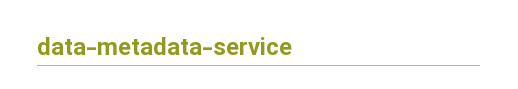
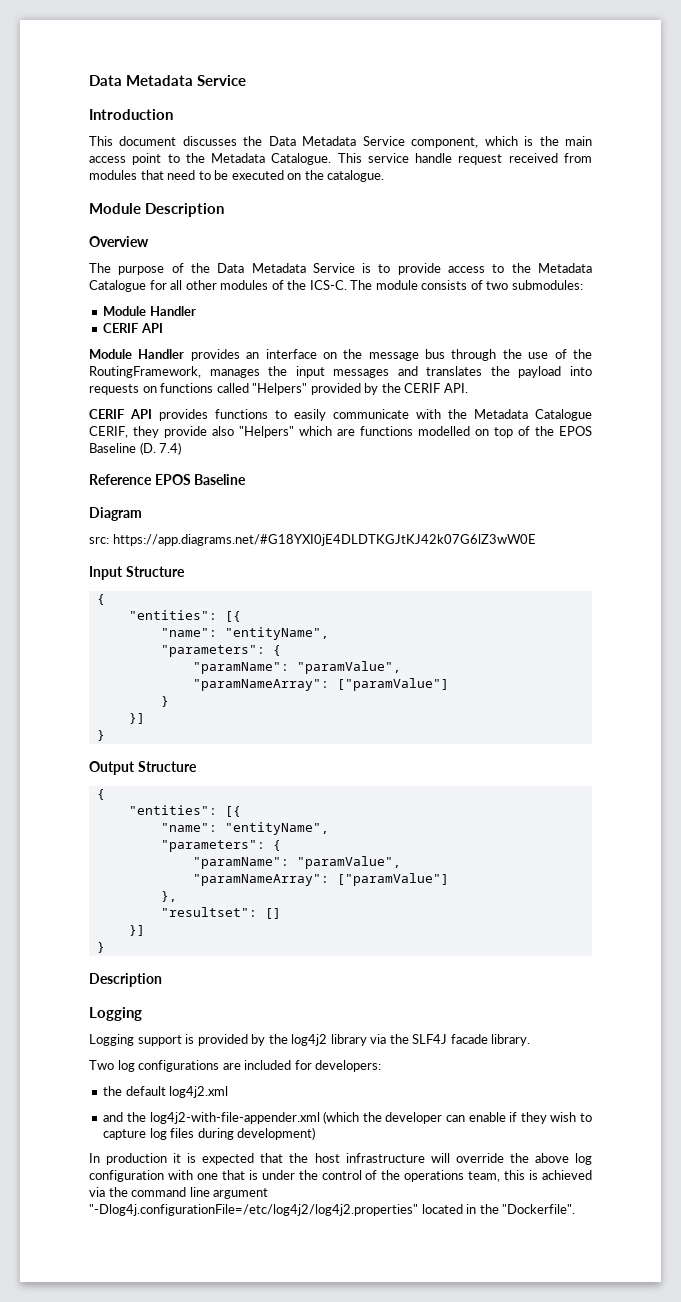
[37,37,292,55] data-metadata-service -> [89,75,247,86] [89,109,173,120] [89,136,592,148] [89,153,592,165] [89,170,385,182] [89,203,224,217] [89,236,149,247] [89,263,593,275] [89,280,583,292] [103,306,196,316] [103,323,163,333] [89,349,592,361] [89,366,592,378] [89,383,468,395] [89,409,592,421] [89,426,592,438] [89,442,182,455] [89,474,247,485] [89,507,142,521] [89,534,536,546] [89,566,185,580] [96,594,105,605] [128,610,241,622] [160,627,329,640] [160,645,281,657] [192,661,401,674] [192,678,449,691] [160,696,169,707] [128,713,145,724] [96,730,105,741] [89,761,197,775] [96,789,105,800] [128,805,241,817] [160,822,329,835] [160,840,281,852] [192,856,401,869] [192,873,449,886] [160,891,177,902] [160,907,281,919] [128,925,145,936] [96,942,105,953] [89,973,162,987] [89,1007,142,1021] [89,1034,531,1046] [89,1060,382,1072] [103,1086,229,1098] [103,1111,593,1124] [103,1127,316,1140] [89,1153,592,1165] [89,1170,592,1182] [89,1187,269,1199] [89,1204,576,1216] Data Metadata Service // Introduction // This document discusses the Data Metadata Service component, which is the main access point to the Metadata Catalogue. This service handle request received from modules that need to be executed on the catalogue. // Module Description // Overview // The purpose of the Data Metadata Service is to provide access to the Metadata Catalogue for all other modules of the ICS-C. The module consists of two submodules: // Module Handler // CERIF API // Module Handler provides an interface on the message bus through the use of the RoutingFramework, manages the input messages and translates the payload into requests on functions called "Helpers" provided by the CERIF API. // CERIF API provides functions to easily communicate with the Metadata Catalogue CERIF, they provide also "Helpers" which are functions modelled on top of the EPOS Baseline (D. 7.4) // Reference EPOS Baseline // Diagram // src: https://app.diagrams.net/#G18YXI0jE4DLDTKGJtKJ42k07G6lZ3wW0E // Input Structure // { // "entities": [{ // "name": "entityName", // "parameters": { // "paramName": "paramValue", // "paramNameArray": ["paramValue"] // } // }] // } // Output Structure // { // "entities": [{ // "name": "entityName", // "parameters": { // "paramName": "paramValue", // "paramNameArray": ["paramValue"] // }, // "resultset": [] // }] // } // Description // Logging // Logging support is provided by the log4j2 library via the SLF4J facade library. // Two log configurations are included for developers: // the default log4j2.xml // and the log4j2-with-file-appender.xml (which the developer can enable if they wish to capture log files during development) // In production it is expected that the host infrastructure will override the above log configuration with one that is under the control of the operations team, this is achieved via the command line argument "-Dlog4j.configurationFile=/etc/log4j2/log4j2.properties" located in the "Dockerfile".

